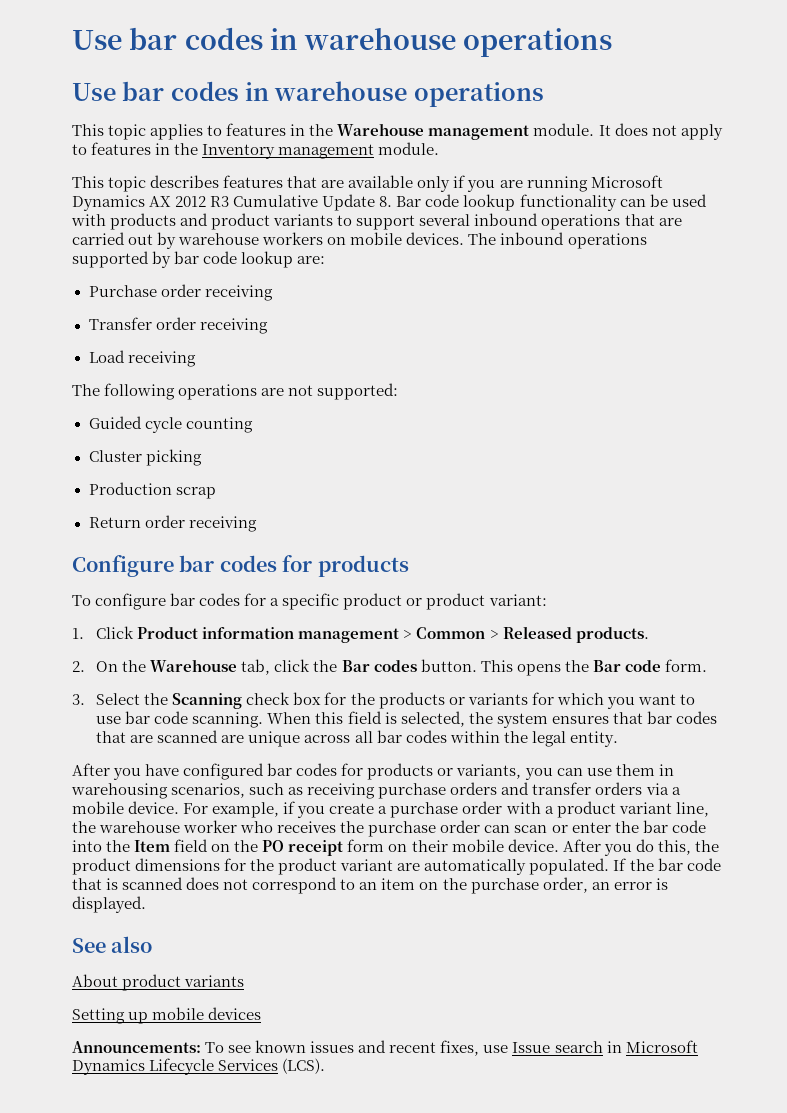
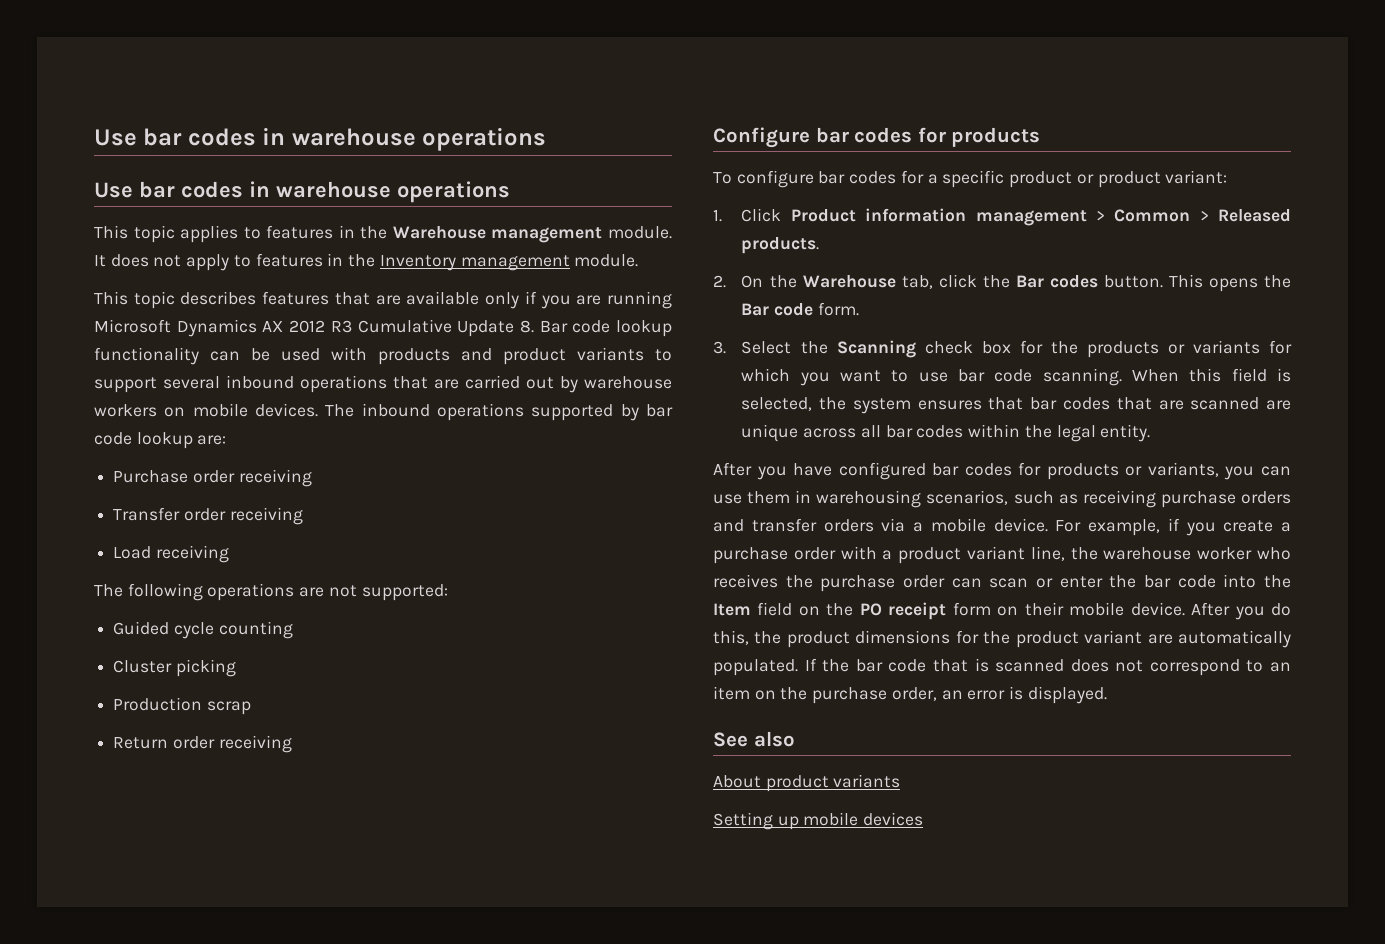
[72,1040,698,1056] [72,1058,326,1075] // Announcements: To see known issues and recent fixes, use Issue search in Microsoft Dynamics Lifecycle Services (LCS). -> (924, 819) none

